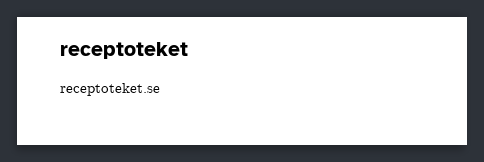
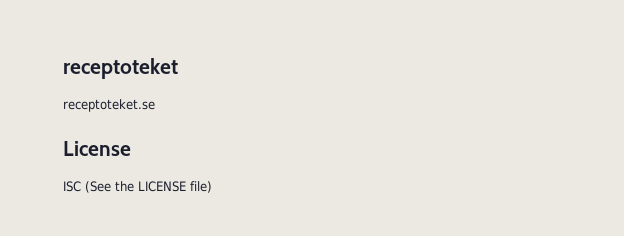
(160, 89) none -> [63,141,131,156] [63,181,212,193] // License // ISC (See the LICENSE file)

